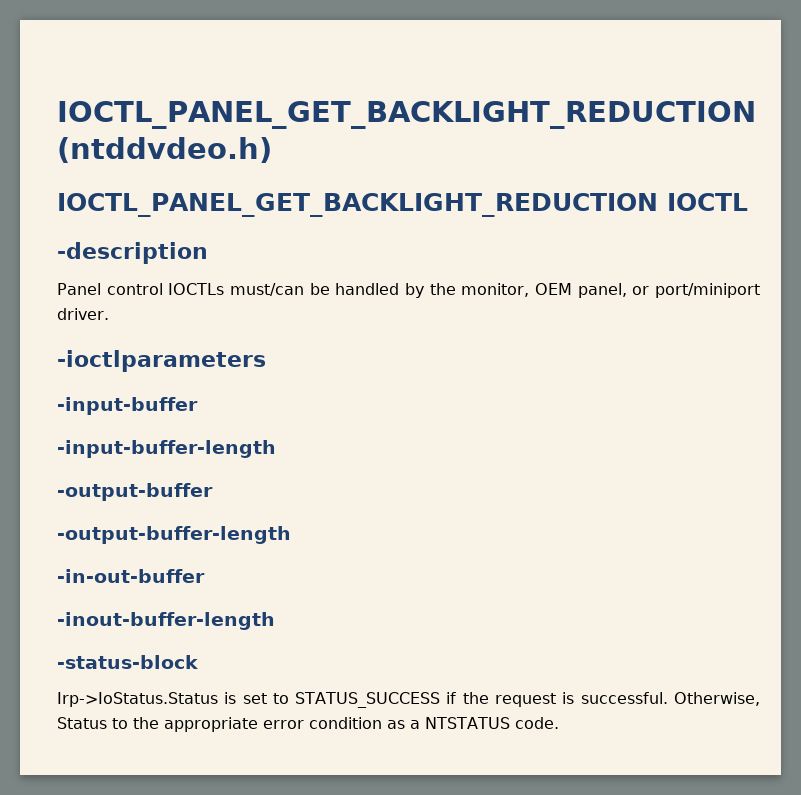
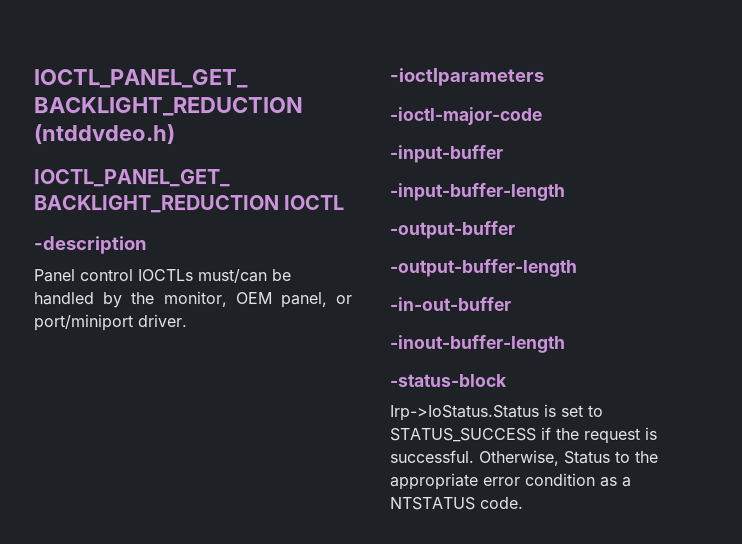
(266, 361) none -> [389,106,542,125] // -ioctl-major-code

